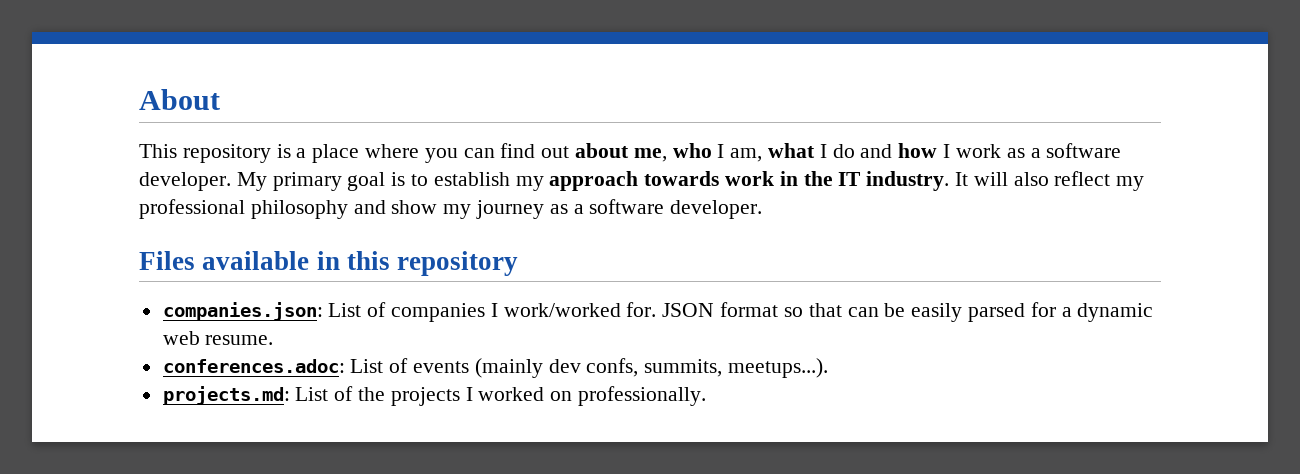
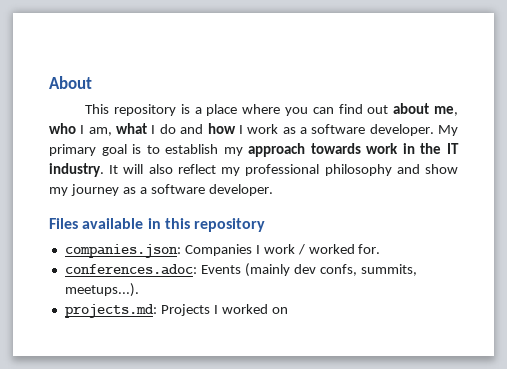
[328,302,1154,322] [162,331,274,345] [162,358,470,373] List of companies I work/worked for. JSON format so that can be easily parsed for a dynamic web resume. // conferences.adoc: List of events -> [184,244,381,256] [64,264,241,275] Companies I work / worked for. // conferences.adoc: Events
[295,386,460,406] List of the projects -> [160,304,210,316] Projects
[578,386,707,406] professionally. -> (288, 310) none

